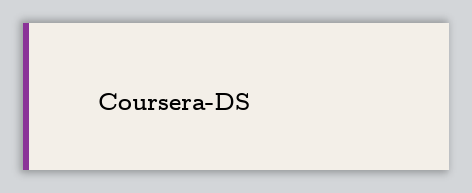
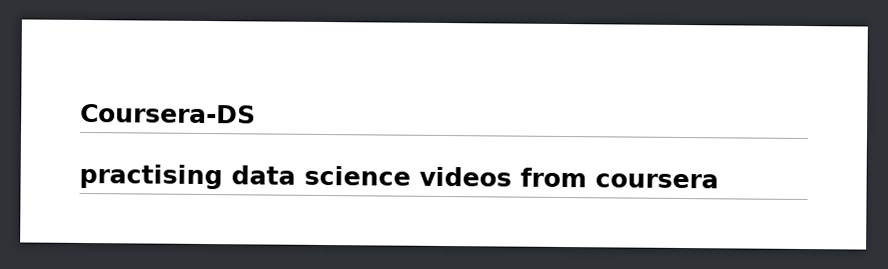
(250, 101) none -> [79,163,719,190] // practising data science videos from coursera

